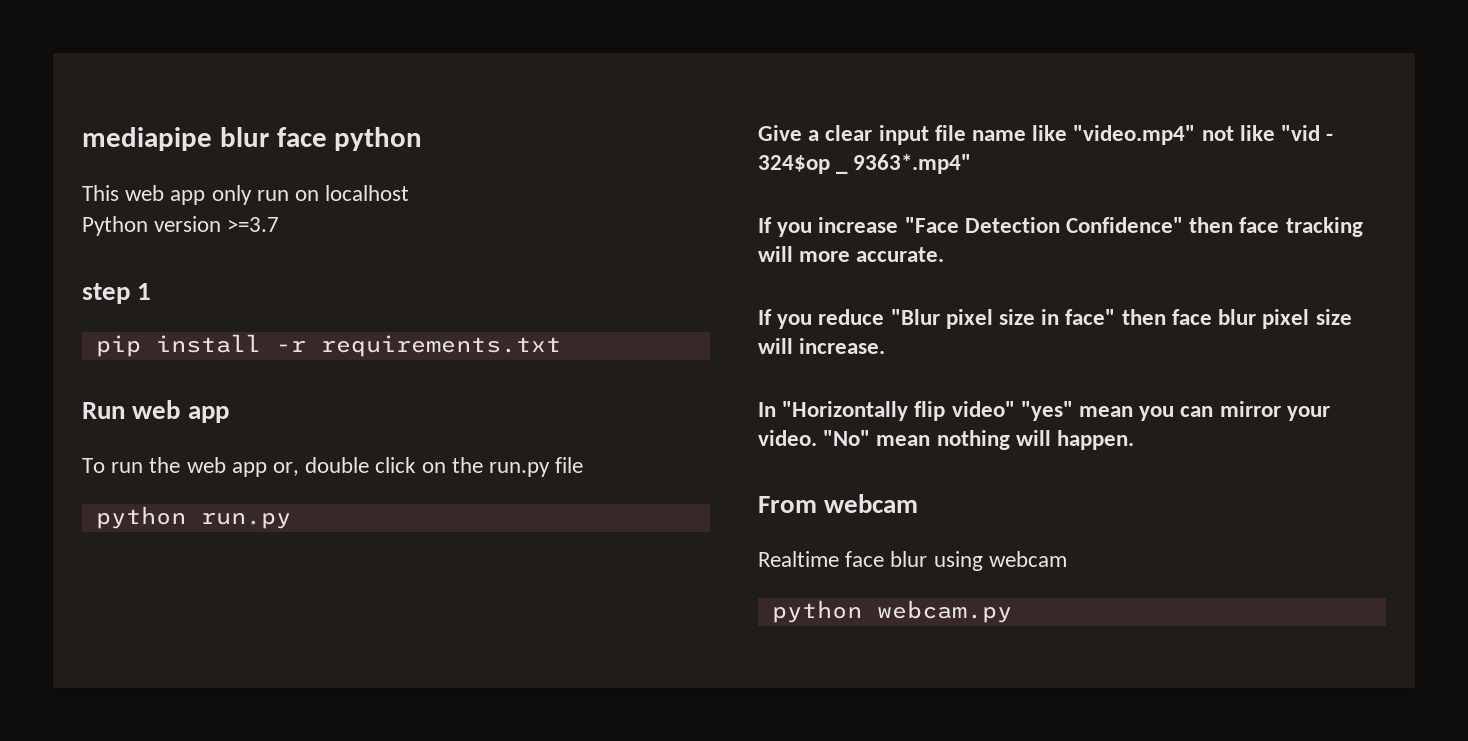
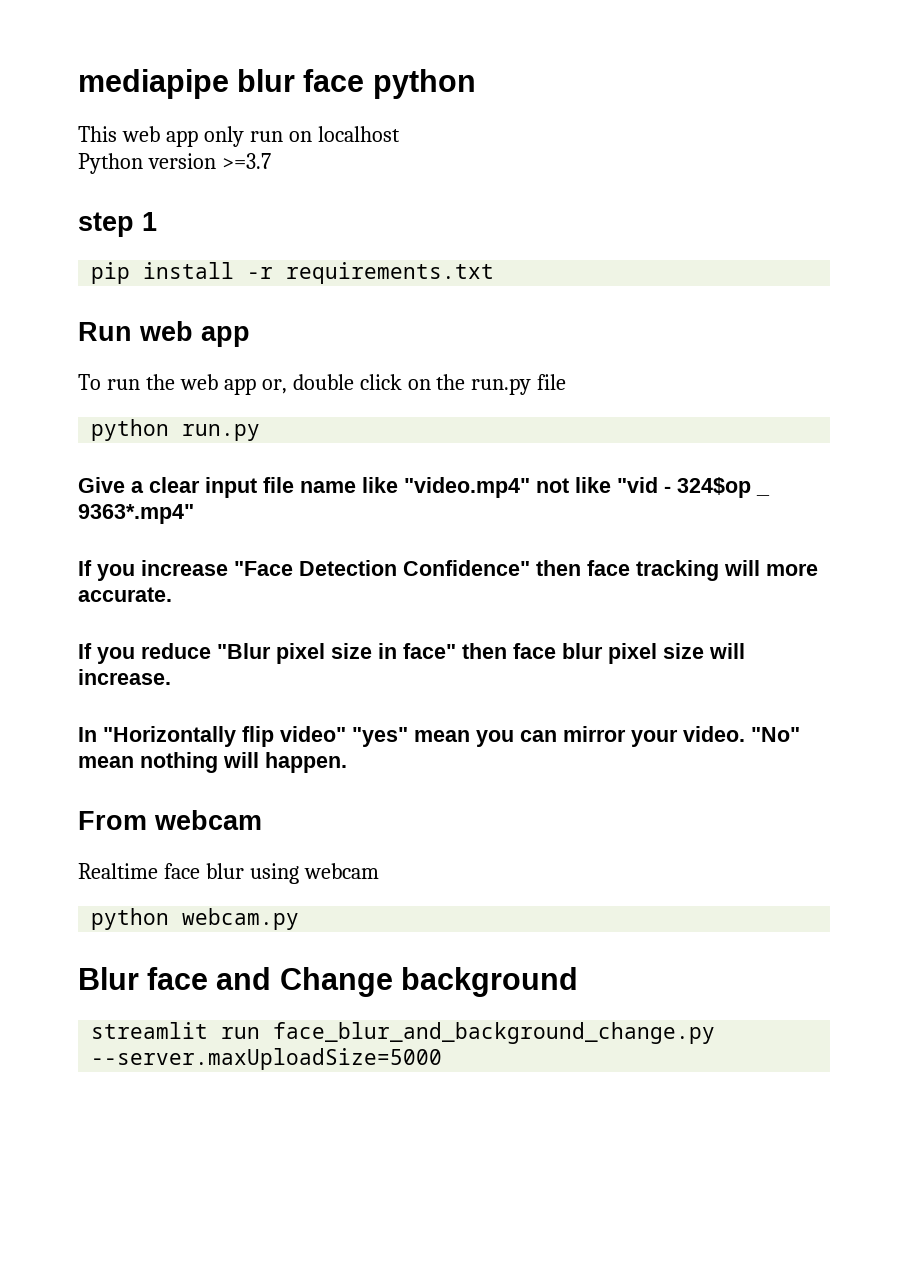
(1012, 611) none -> [78,967,578,997] [91,1022,716,1044] [91,1048,443,1070] // Blur face and Change background // streamlit run face_blur_and_background_change.py --server.maxUploadSize=5000

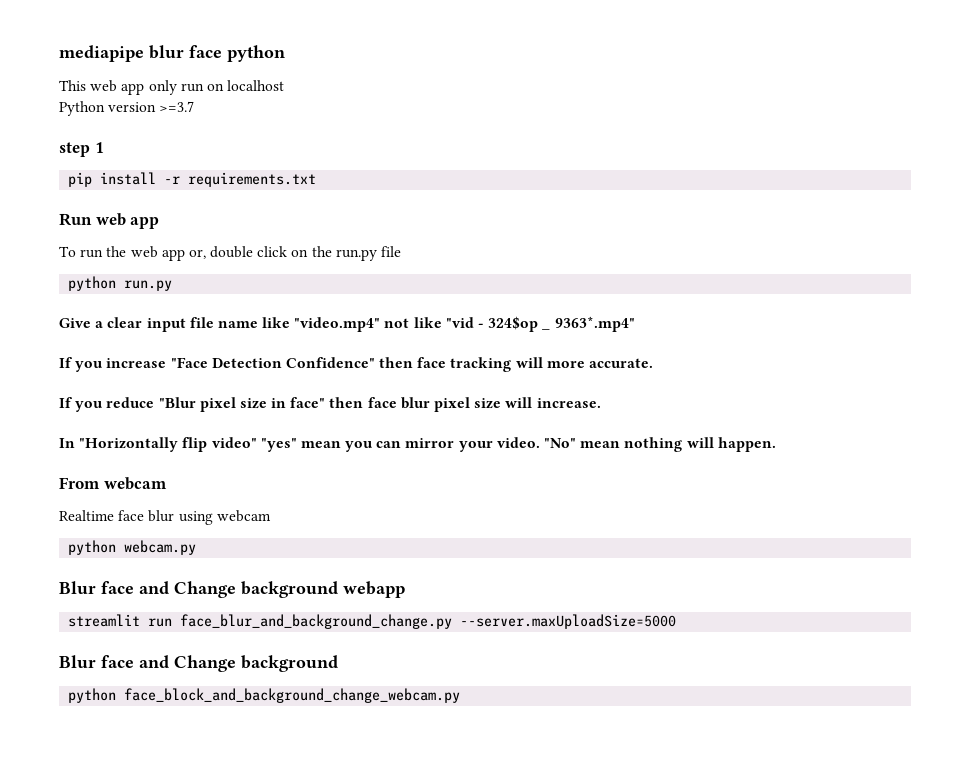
(578, 982) none -> [343,581,405,598] webapp
(443, 1059) none -> [59,655,338,672] [68,688,461,703] // Blur face and Change background // python face_block_and_background_change_webcam.py

